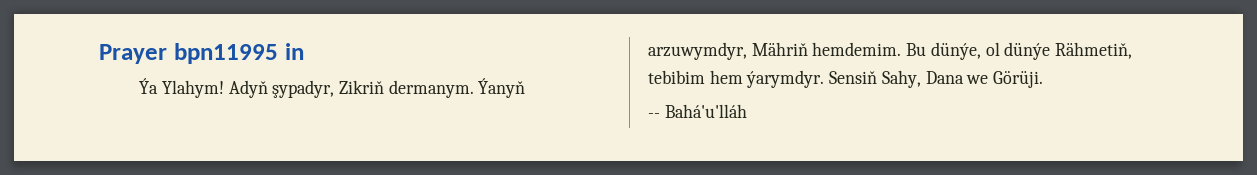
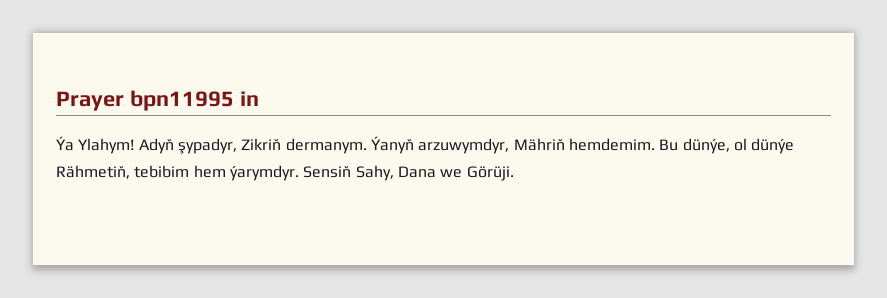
[648,104,747,118] // -- Bahá'u'lláh -> (514, 173) none

